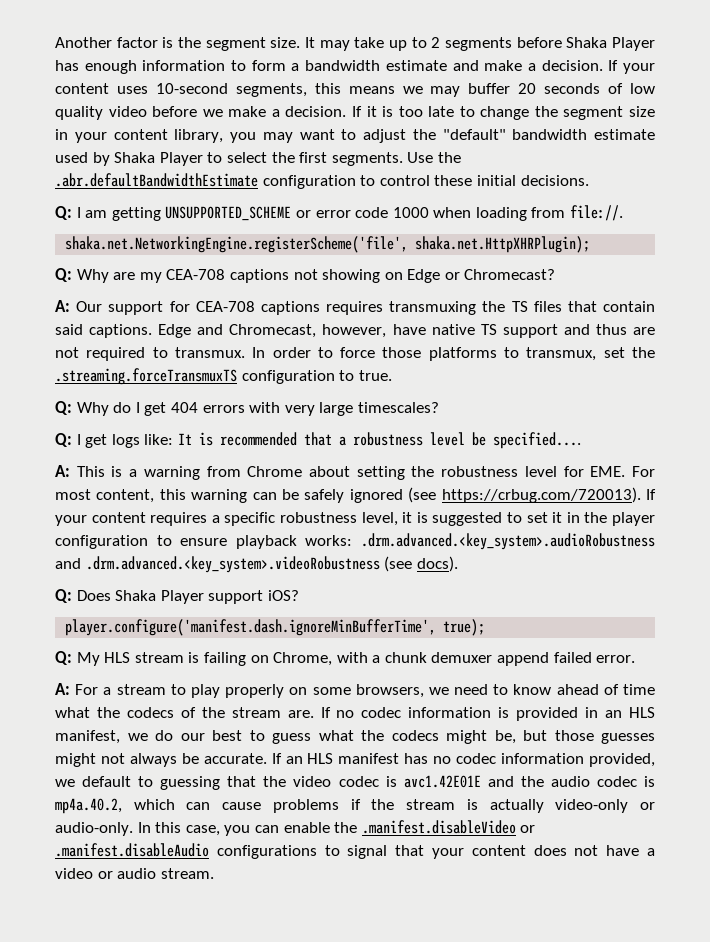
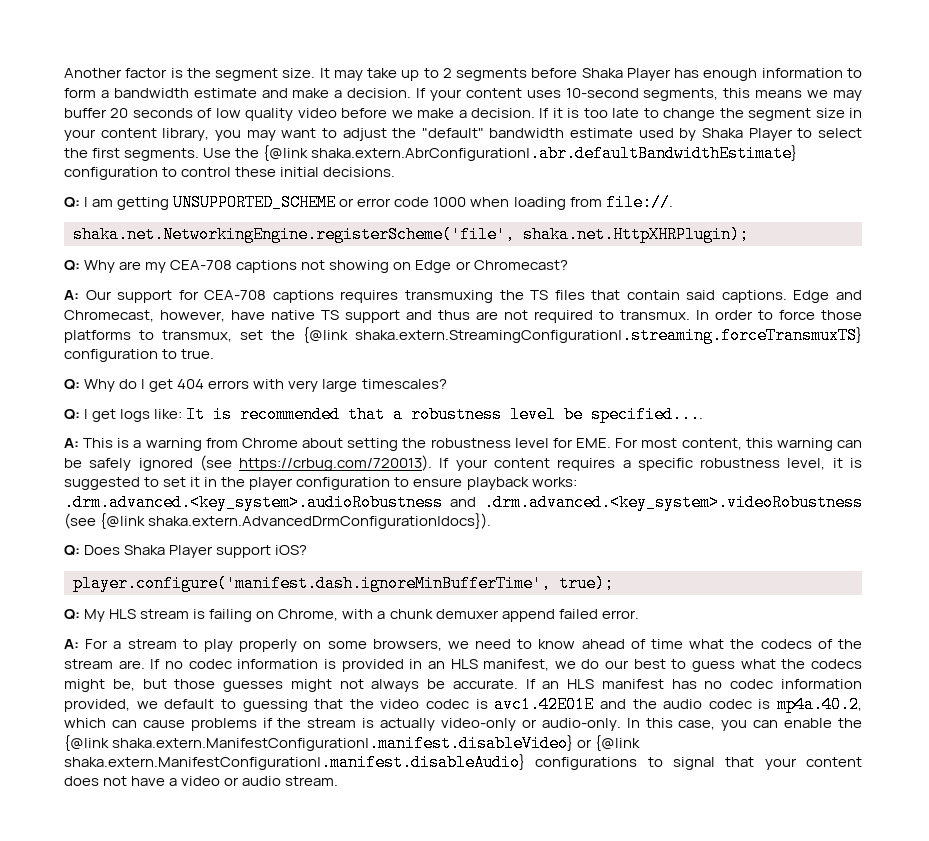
[55,173,258,187] .abr.defaultBandwidthEstimate -> [263,145,798,162] {@link shaka.extern.AbrConfiguration|.abr.defaultBandwidthEstimate}
[55,368,237,385] .streaming.forceTransmuxTS -> [303,327,862,344] {@link shaka.extern.StreamingConfiguration|.streaming.forceTransmuxTS}
[416,556,458,572] docs). -> [100,513,492,529] {@link shaka.extern.AdvancedDrmConfiguration|docs}).
[361,820,536,834] [55,843,209,857] .manifest.disableVideo or .manifest.disableAudio -> [64,735,641,752] [64,754,525,771] {@link shaka.extern.ManifestConfiguration|.manifest.disableVideo} or {@link shaka.extern.ManifestConfiguration|.manifest.disableAudio}

